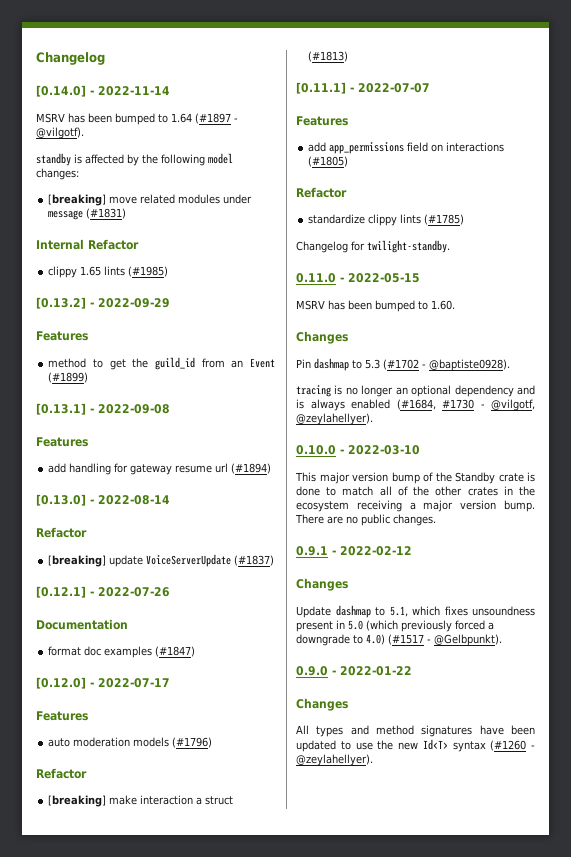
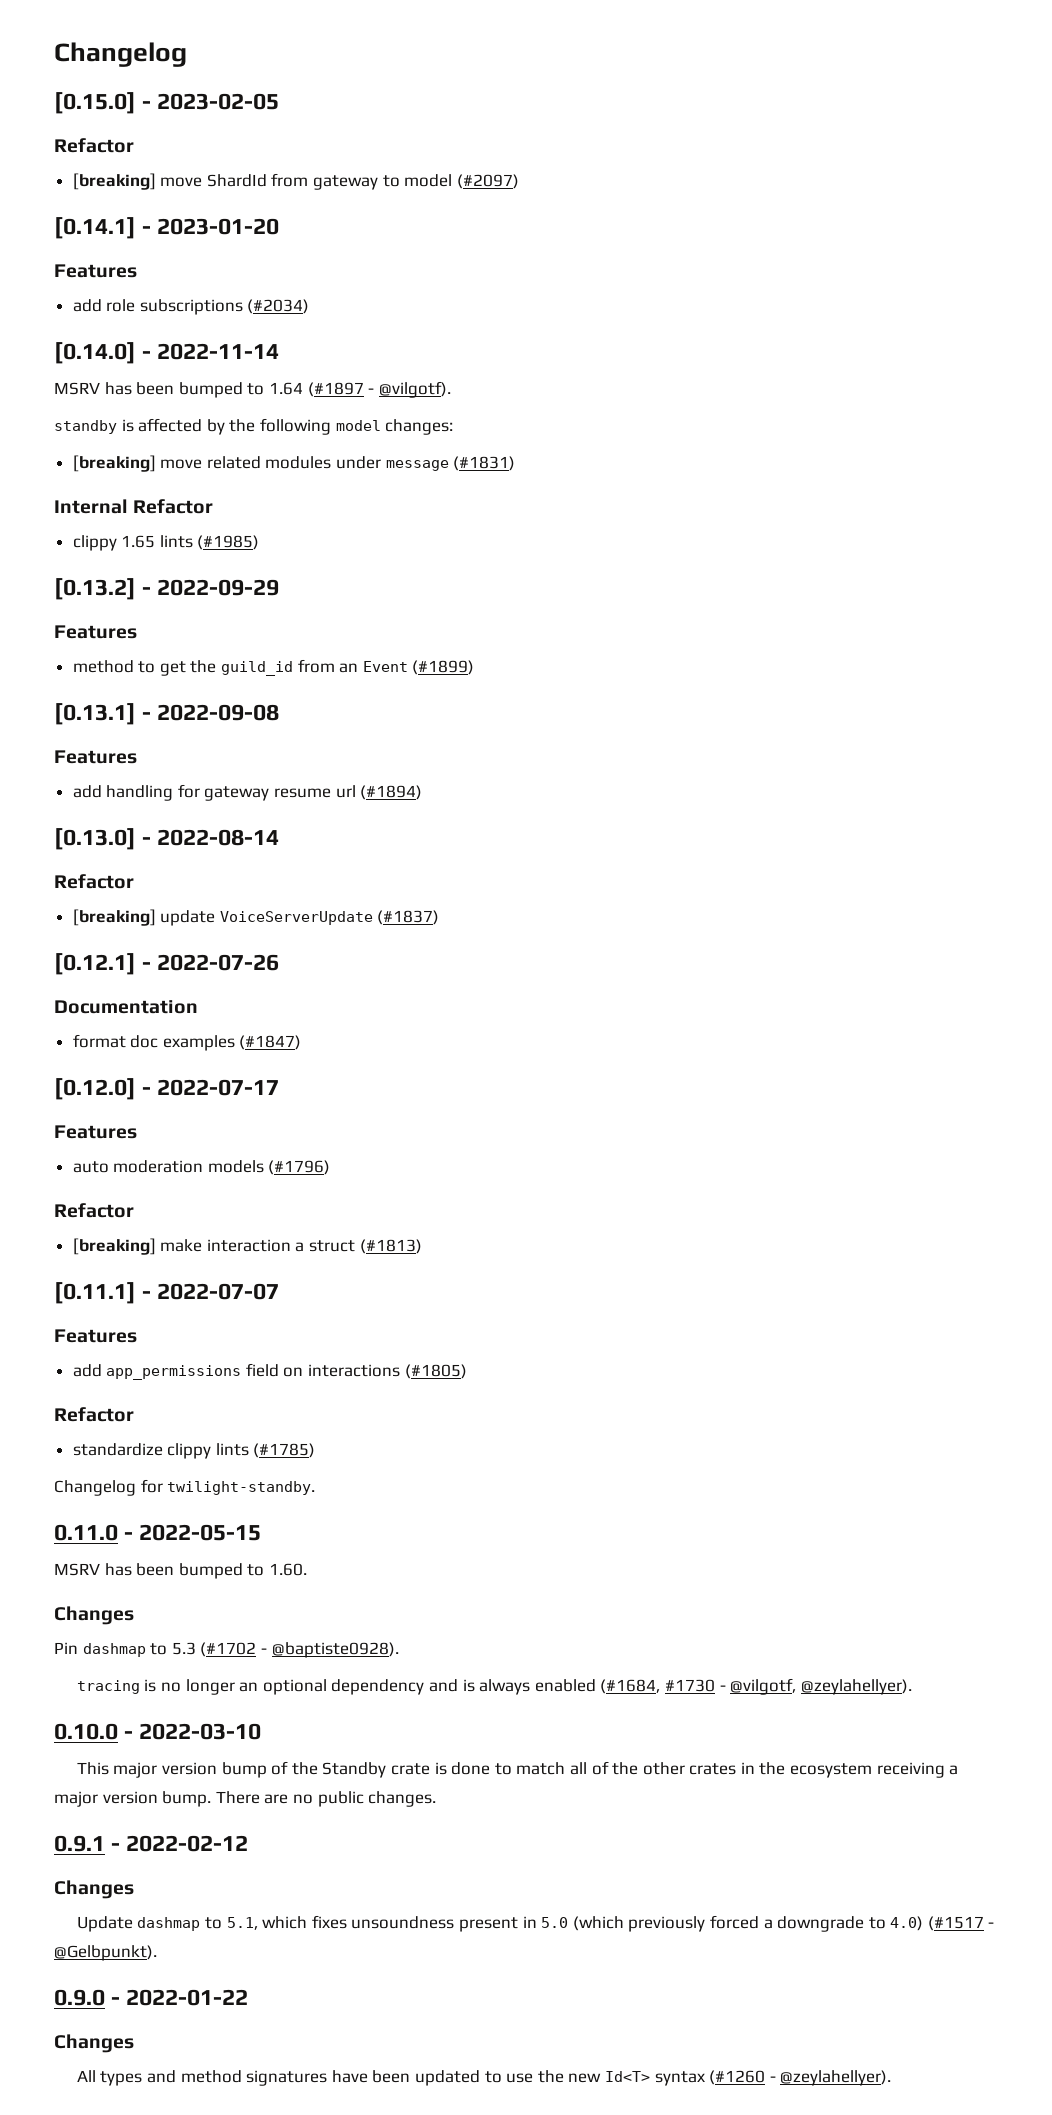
[36,52,105,65] Changelog -> [54,42,187,67] [54,92,280,114] [54,138,134,153] [72,173,519,190] [54,217,280,239] [54,264,137,278] [72,299,310,315] Changelog // [0.15.0] - 2023-02-05 // Refactor // [breaking] move ShardId from gateway to model (#2097) // [0.14.1] - 2023-01-20 // Features // add role subscriptions (#2034)

